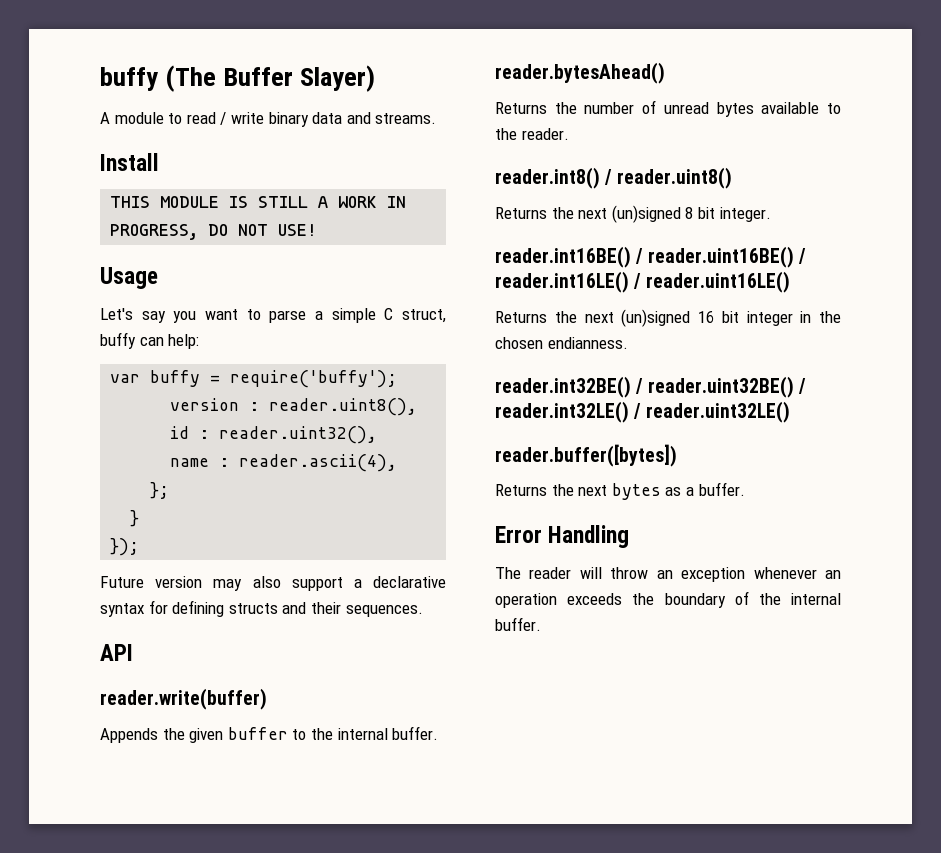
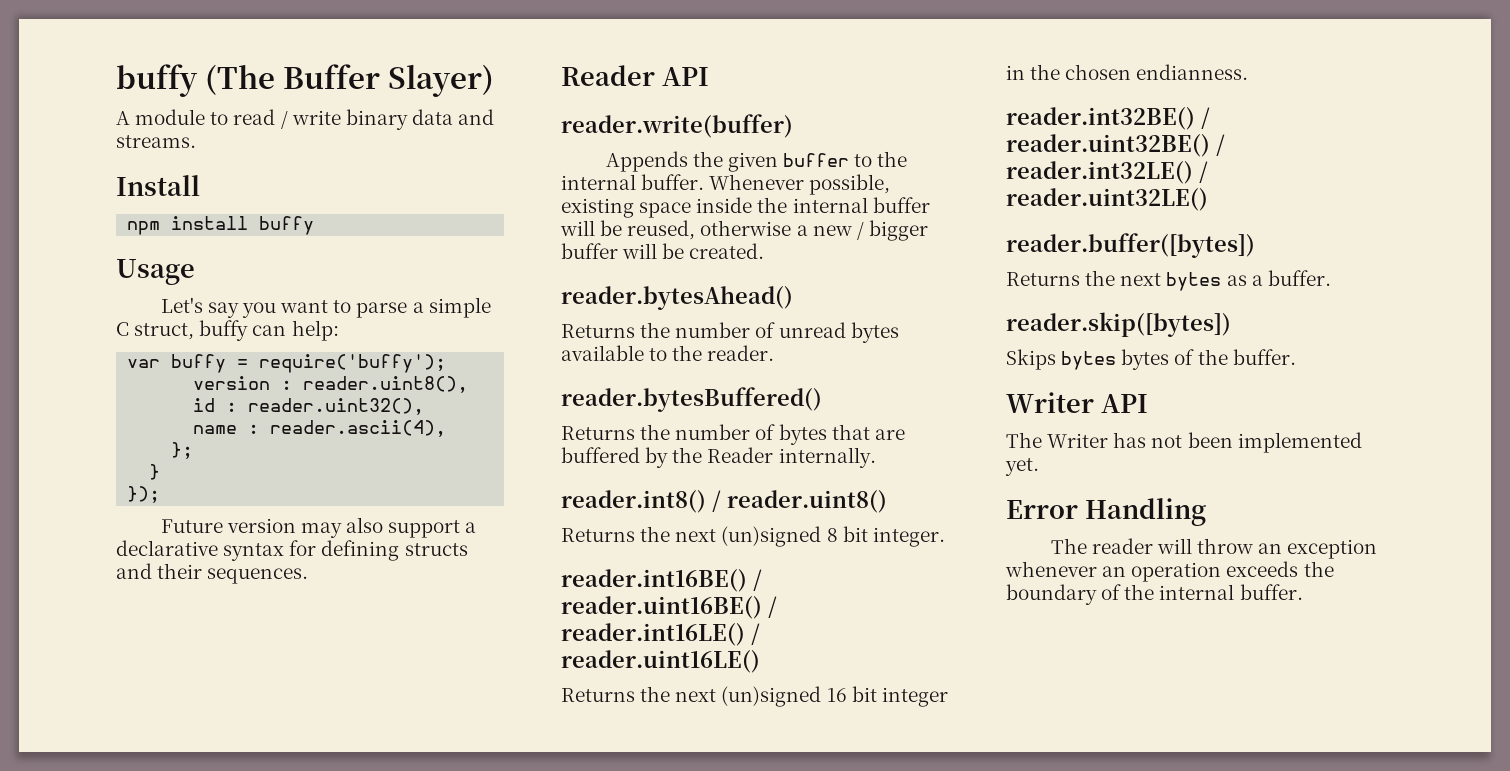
[110,196,407,208] [110,224,318,240] THIS MODULE IS STILL A WORK IN PROGRESS, DO NOT USE! -> [127,216,315,235] npm install buffy
(423, 611) none -> [561,65,655,86] Reader
(439, 733) none -> [709,174,891,195] [561,197,930,218] [560,220,928,241] [561,243,765,259] Whenever possible, existing space inside the internal buffer will be reused, otherwise a new / bigger buffer will be created.
(569, 134) none -> [561,387,822,412] [561,424,905,445] [561,447,876,468] // reader.bytesBuffered() // Returns the number of bytes that are buffered by the Reader internally.
(745, 489) none -> [1006,312,1231,337] [1006,349,1296,370] [1006,392,1148,413] [1006,432,1362,453] [1005,458,1039,476] // reader.skip([bytes]) // Skips bytes bytes of the buffer. // Writer API // The Writer has not been implemented yet.

